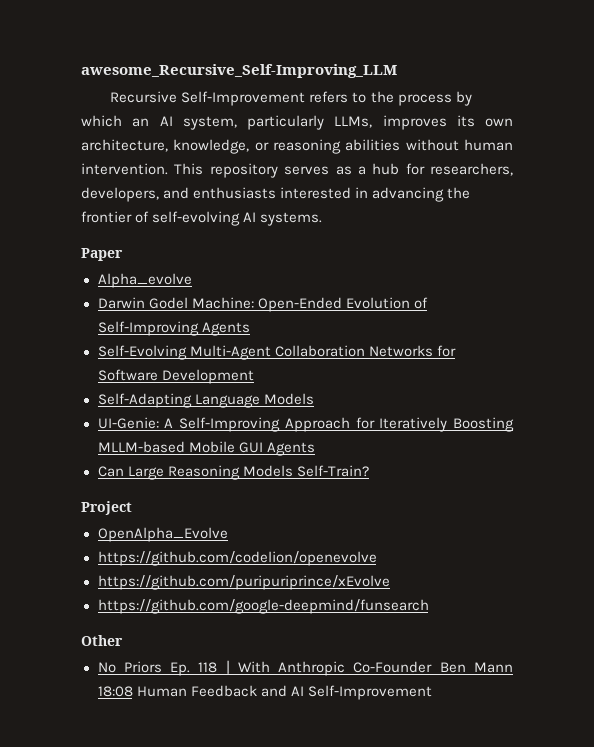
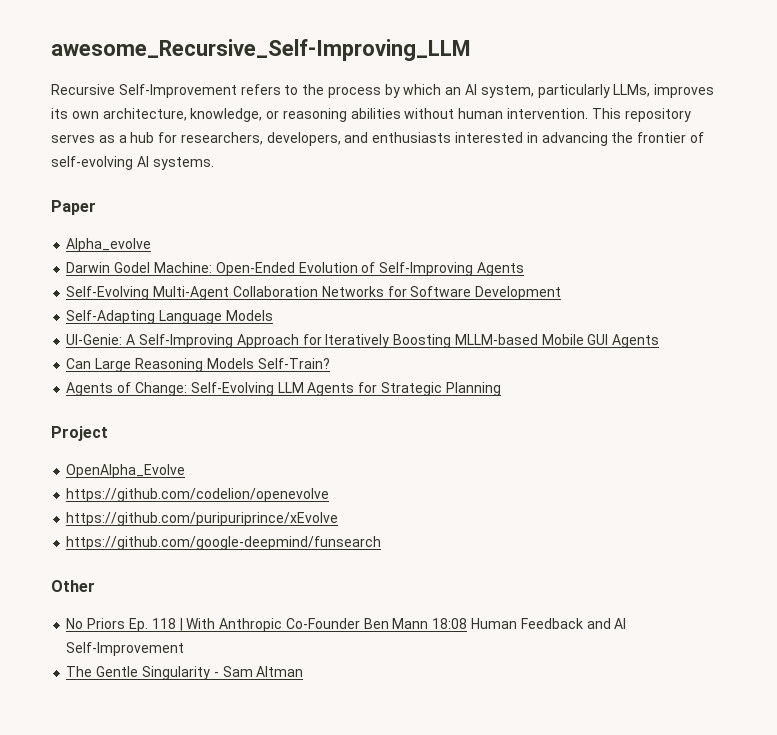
(369, 471) none -> [66,382,501,396] // Agents of Change: Self-Evolving LLM Agents for Strategic Planning
(432, 692) none -> [66,666,304,680] // The Gentle Singularity - Sam Altman

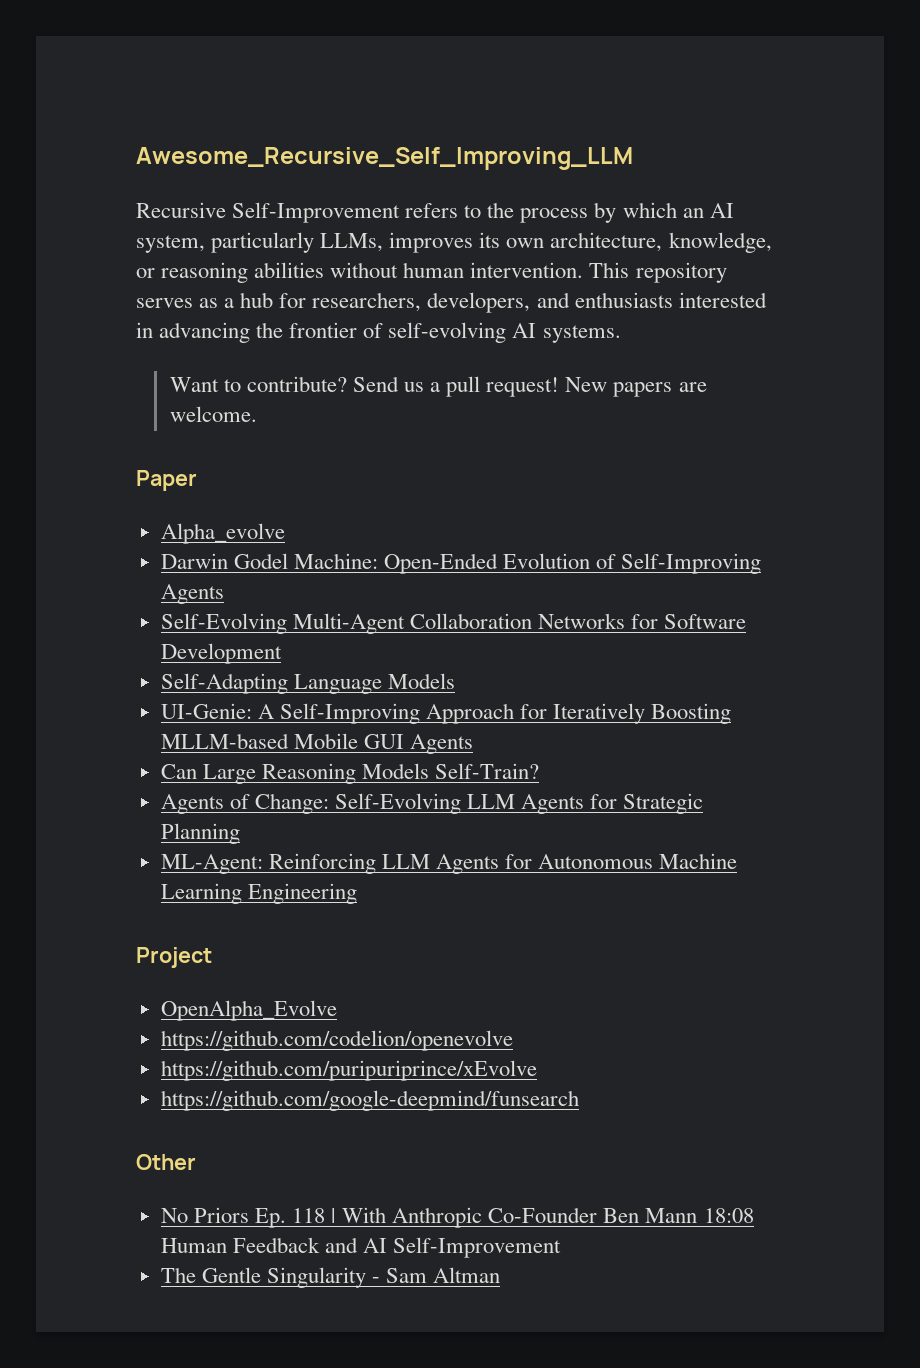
[51,39,471,61] awesome_Recursive_Self-Improving_LLM -> [136,147,633,170] Awesome_Recursive_Self_Improving_LLM
(214, 163) none -> [169,376,707,397] [169,406,257,422] // Want to contribute? Send us a pull request! New papers are welcome.
(501, 389) none -> [160,853,738,874] [160,883,357,904] // ML-Agent: Reinforcing LLM Agents for Autonomous Machine Learning Engineering

